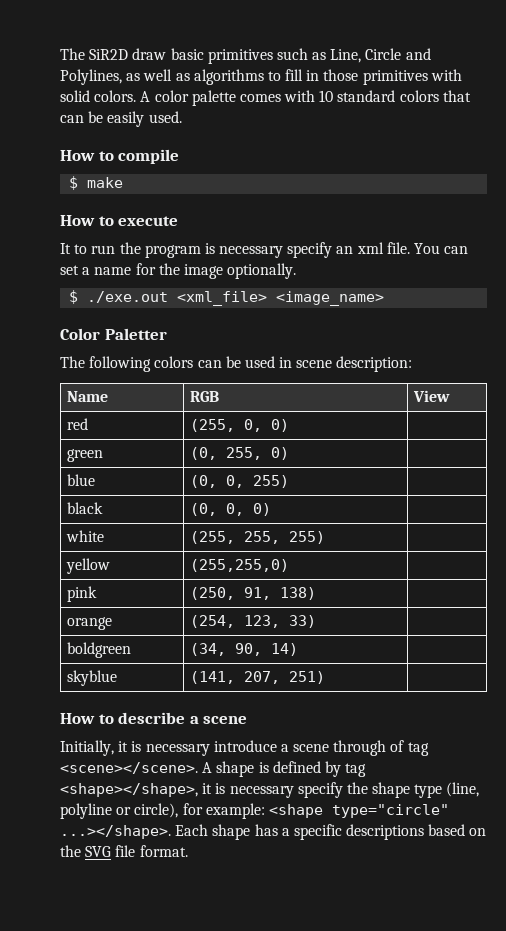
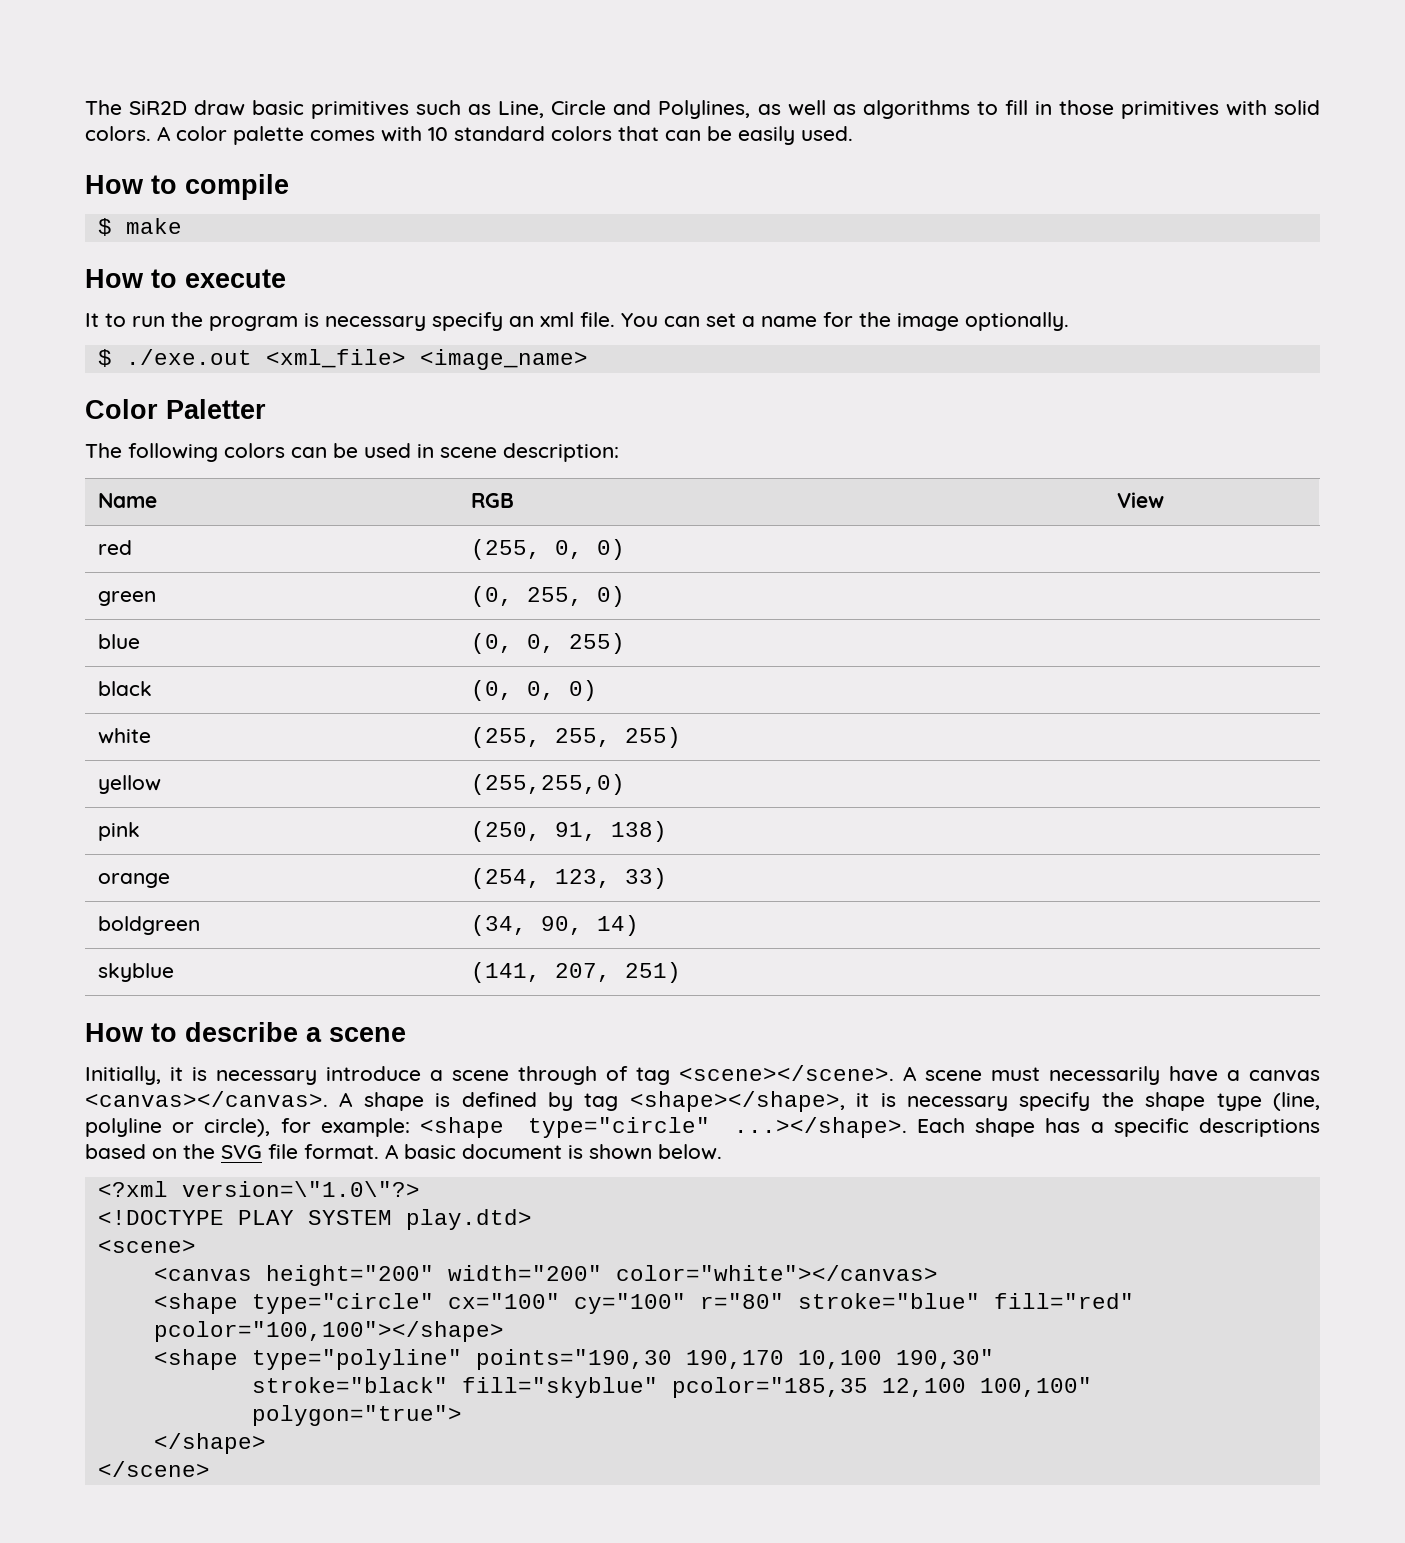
(213, 767) none -> [925,1066,1320,1085] [85,1091,354,1107] scene must necessarily have a canvas <canvas></canvas>. A
(188, 851) none -> [385,1144,722,1160] [97,1181,420,1197] [97,1209,532,1230] [97,1239,196,1253] [153,1265,938,1286] [153,1293,1134,1314] [153,1321,504,1342] [153,1349,994,1370] [251,1377,1092,1398] [251,1405,462,1426] [153,1433,266,1454] [97,1461,210,1477] A basic document is shown below. // <?xml version=\"1.0\"?> // <!DOCTYPE PLAY SYSTEM play.dtd> // <scene> // <canvas height="200" width="200" color="white"></canvas> // <shape type="circle" cx="100" cy="100" r="80" stroke="blue" fill="red" pcolor="100,100"></shape> // <shape type="polyline" points="190,30 190,170 10,100 190,30" // stroke="black" fill="skyblue" pcolor="185,35 12,100 100,100" polygon="true"> // </shape> // </scene>

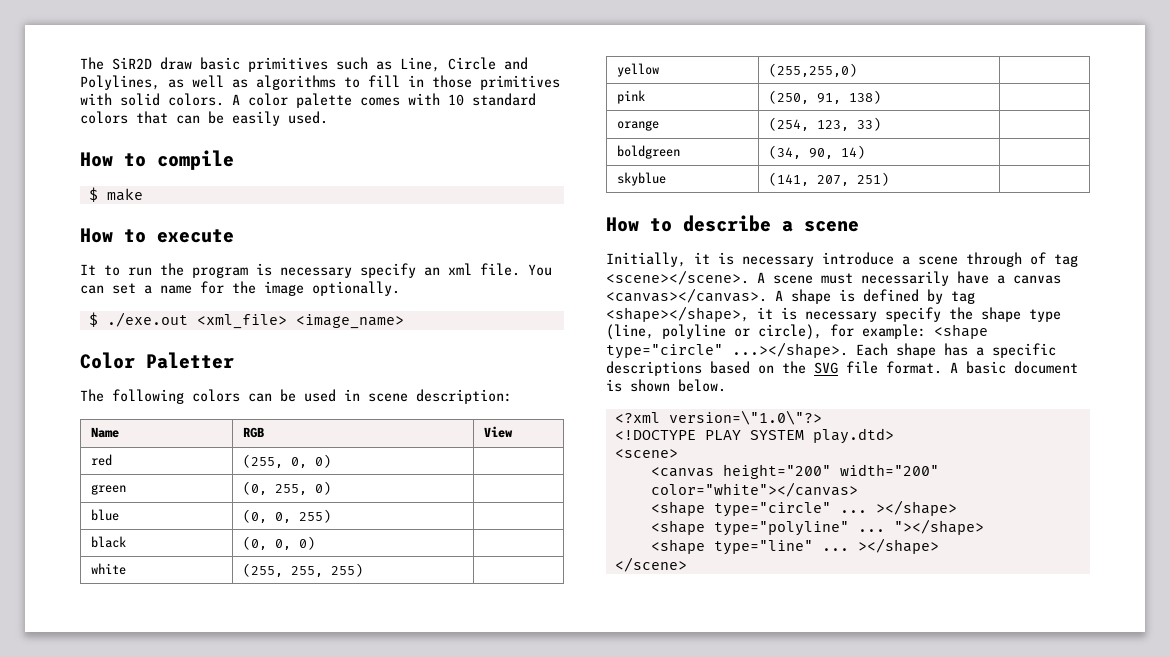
[447,1293,1134,1314] [153,1321,504,1342] [153,1349,994,1370] [251,1377,1092,1398] [251,1405,462,1426] [153,1433,266,1454] cx="100" cy="100" r="80" stroke="blue" fill="red" pcolor="100,100"></shape> // <shape type="polyline" points="190,30 190,170 10,100 190,30" // stroke="black" fill="skyblue" pcolor="185,35 12,100 100,100" polygon="true"> // </shape> -> [839,500,957,516] [650,519,984,536] [650,538,939,555] ... ></shape> // <shape type="polyline" ... "></shape> // <shape type="line" ... ></shape>

